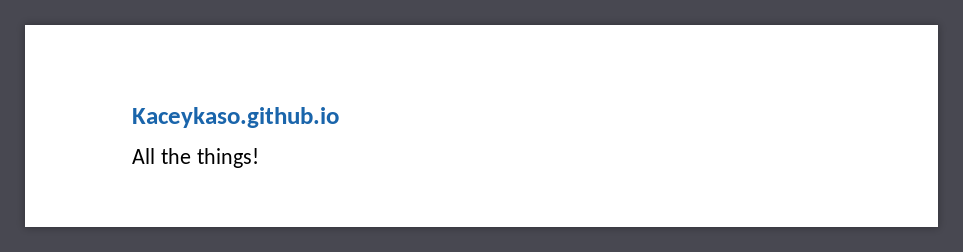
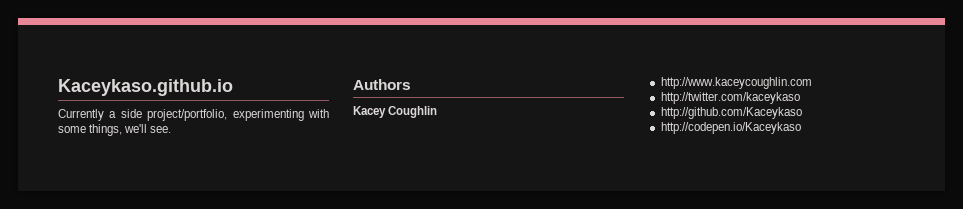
[132,148,259,168] All the things! -> [58,109,329,121] [58,124,172,136] [353,79,411,90] [353,106,438,118] [660,77,812,89] [660,92,800,104] [660,107,802,119] [660,122,801,134] Currently a side project/portfolio, experimenting with some things, we'll see. // Authors // Kacey Coughlin // http://www.kaceycoughlin.com // http://twitter.com/kaceykaso // http://github.com/Kaceykaso // http://codepen.io/Kaceykaso

